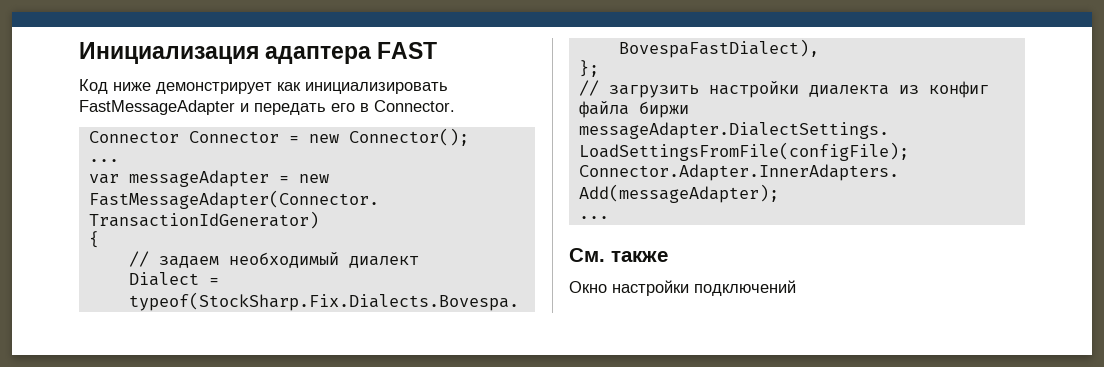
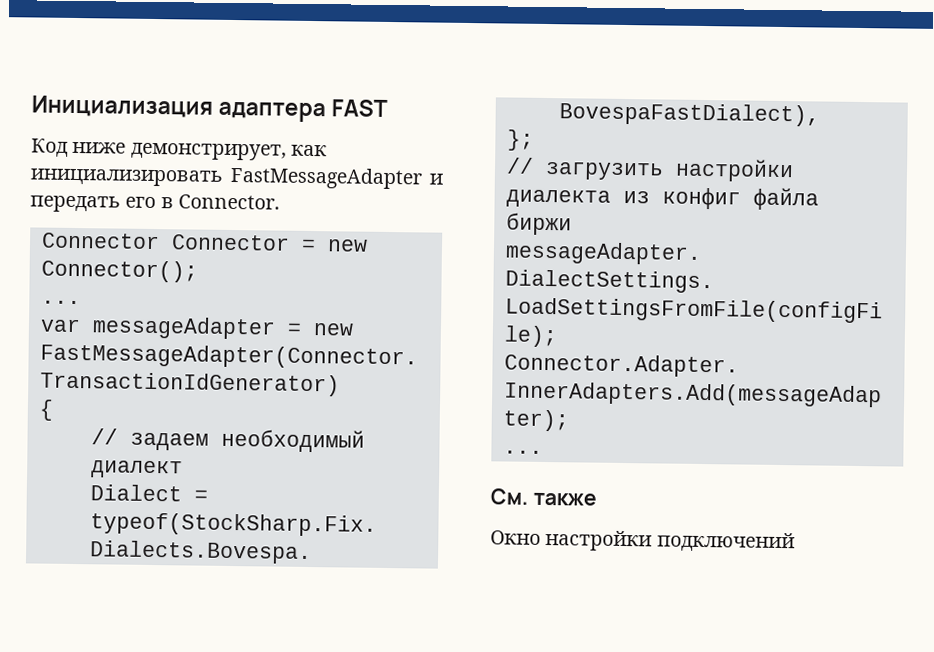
[156,82,272,94] демонстрирует -> [130,142,287,161] демонстрирует,

